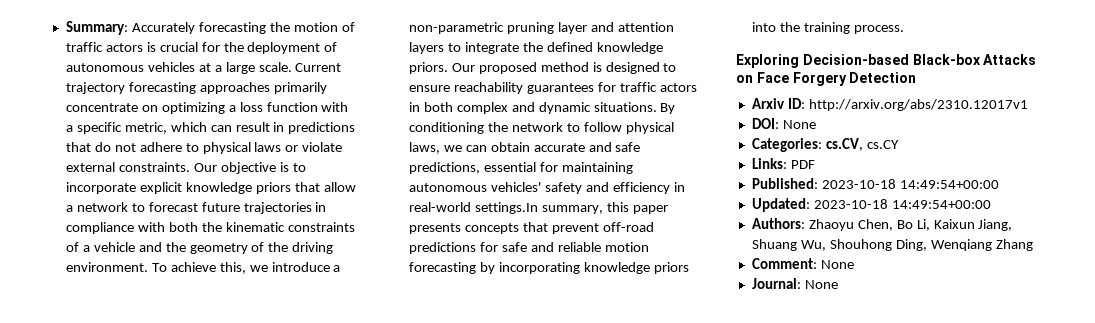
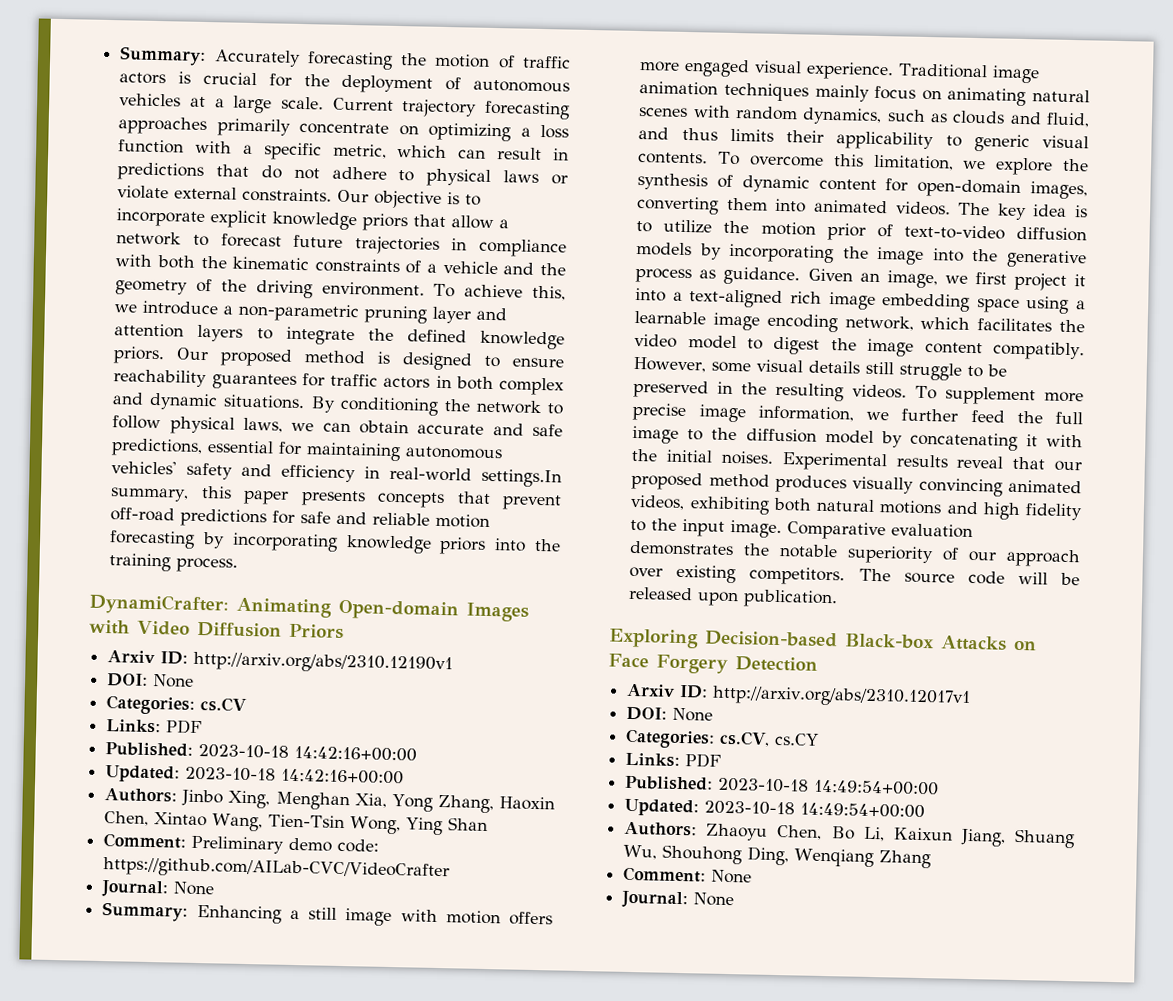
(904, 29) none -> [89,593,529,622] [89,619,344,639] [107,650,454,675] [107,673,195,688] [106,695,248,715] [106,719,203,735] [105,742,418,762] [105,765,405,785] [104,788,555,814] [104,811,489,836] [103,833,380,854] [103,857,451,882] [101,880,215,898] [102,902,553,927] [639,58,1041,84] [639,81,1090,107] [638,105,1090,128] [638,127,1089,153] [638,151,1089,176] [637,172,1088,200] [636,195,1088,221] [636,219,1087,242] [636,241,1087,269] [635,266,1086,291] [635,287,1086,314] [634,310,1085,333] [634,333,1086,361] [633,356,1008,381] [633,379,1084,406] [632,402,1083,425] [632,425,1083,451] [631,448,1082,472] [631,471,1082,497] [630,494,1083,521] [630,518,974,541] [629,540,1081,568] [629,564,1080,586] [628,586,839,609] // DynamiCrafter: Animating Open-domain Images with Video Diffusion Priors // Arxiv ID: http://arxiv.org/abs/2310.12190v1 // DOI: None // Categories: cs.CV // Links: PDF // Published: 2023-10-18 14:42:16+00:00 // Updated: 2023-10-18 14:42:16+00:00 // Authors: Jinbo Xing, Menghan Xia, Yong Zhang, Haoxin Chen, Xintao Wang, Tien-Tsin Wong, Ying Shan // Comment: Preliminary demo code: https://github.com/AILab-CVC/VideoCrafter // Journal: None // Summary: Enhancing a still image with motion offers more engaged visual experience. Traditional image animation techniques mainly focus on animating natural scenes with random dynamics, such as clouds and fluid, and thus limits their applicability to generic visual contents. To overcome this limitation, we explore the synthesis of dynamic content for open-domain images, converting them into animated videos. The key idea is to utilize the motion prior of text-to-video diffusion models by incorporating the image into the generative process as guidance. Given an image, we first project it into a text-aligned rich image embedding space using a learnable image encoding network, which facilitates the video model to digest the image content compatibly. However, some visual details still struggle to be preserved in the resulting videos. To supplement more precise image information, we further feed the full image to the diffusion model by concatenating it with the initial noises. Experimental results reveal that our proposed method produces visually convincing animated videos, exhibiting both natural motions and high fidelity to the input image. Comparative evaluation demonstrates the notable superiority of our approach over existing competitors. The source code will be released upon publication.

